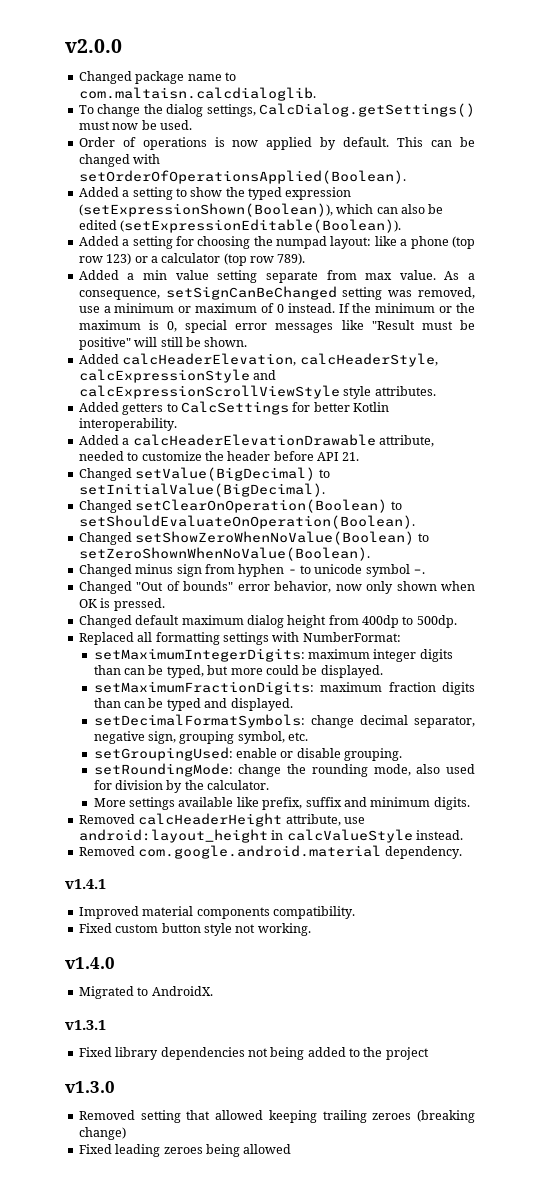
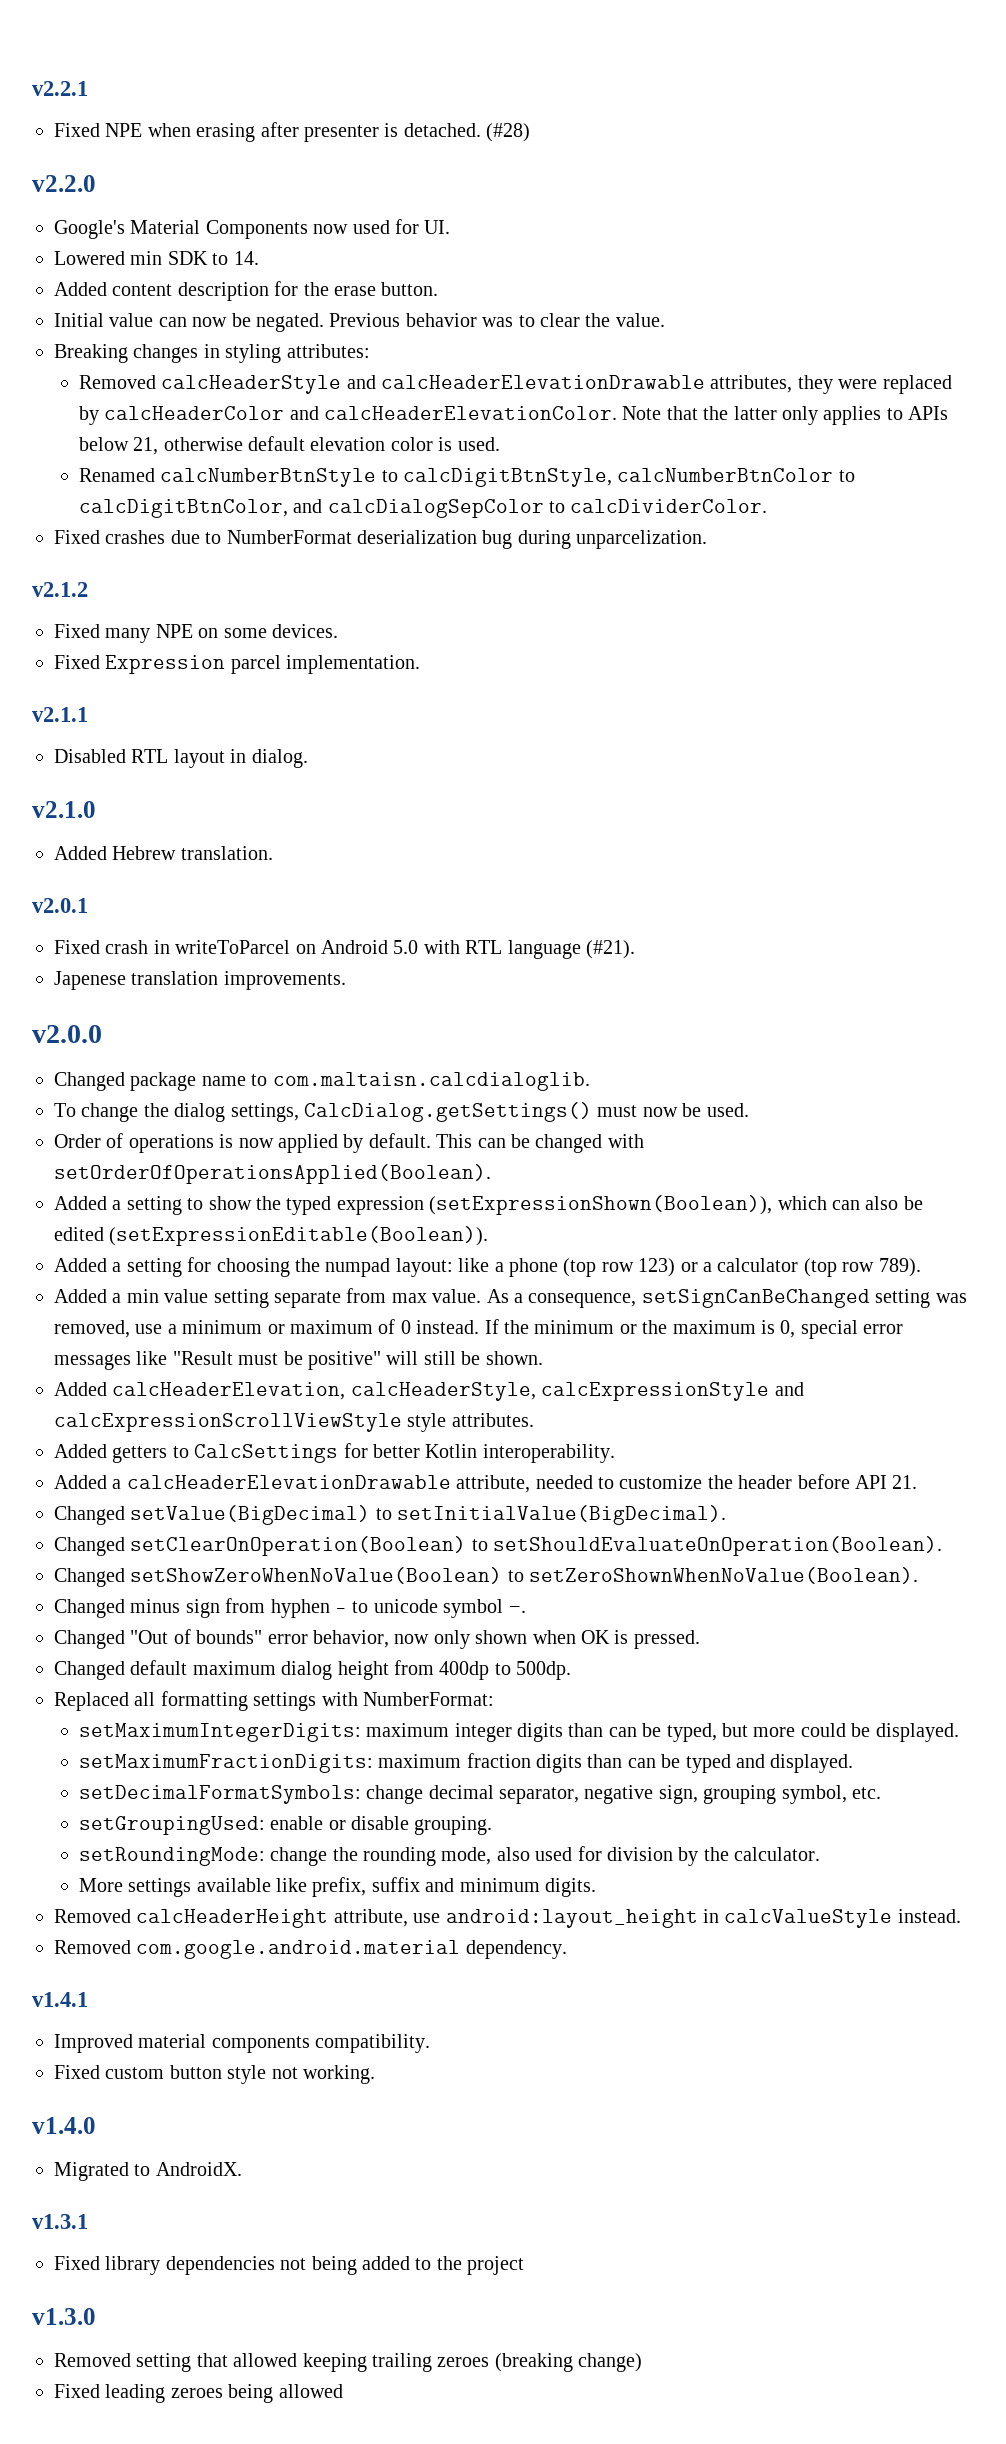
(65, 46) none -> [32,81,88,96] [54,122,531,142] [32,175,96,192] [54,219,451,239] [54,251,259,265] [54,281,439,301] [54,313,665,332] [54,344,370,363] [78,375,952,394] [78,406,949,425] [78,436,500,455] [78,468,855,487] [78,499,768,518] [54,530,708,549] [32,582,88,597] [54,624,338,643] [54,655,421,674] [32,707,88,722] [54,749,308,768] [32,801,96,818] [54,846,273,860] [32,898,88,913] [54,940,635,959] [54,971,346,990] v2.2.1 // Fixed NPE when erasing after presenter is detached. (#28) // v2.2.0 // Google's Material Components now used for UI. // Lowered min SDK to 14. // Added content description for the erase button. // Initial value can now be negated. Previous behavior was to clear the value. // Breaking changes in styling attributes: // Removed calcHeaderStyle and calcHeaderElevationDrawable attributes, they were replaced by calcHeaderColor and calcHeaderElevationColor. Note that the latter only applies to APIs below 21, otherwise default elevation color is used. // Renamed calcNumberBtnStyle to calcDigitBtnStyle, calcNumberBtnColor to calcDigitBtnColor, and calcDialogSepColor to calcDividerColor. // Fixed crashes due to NumberFormat deserialization bug during unparcelization. // v2.1.2 // Fixed many NPE on some devices. // Fixed Expression parcel implementation. // v2.1.1 // Disabled RTL layout in dialog. // v2.1.0 // Added Hebrew translation. // v2.0.1 // Fixed crash in writeToParcel on Android 5.0 with RTL language (#21). // Japenese translation improvements. //

